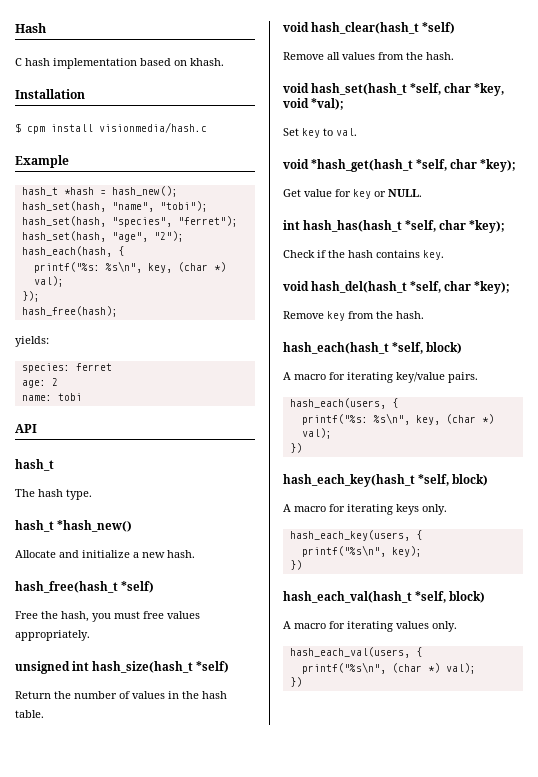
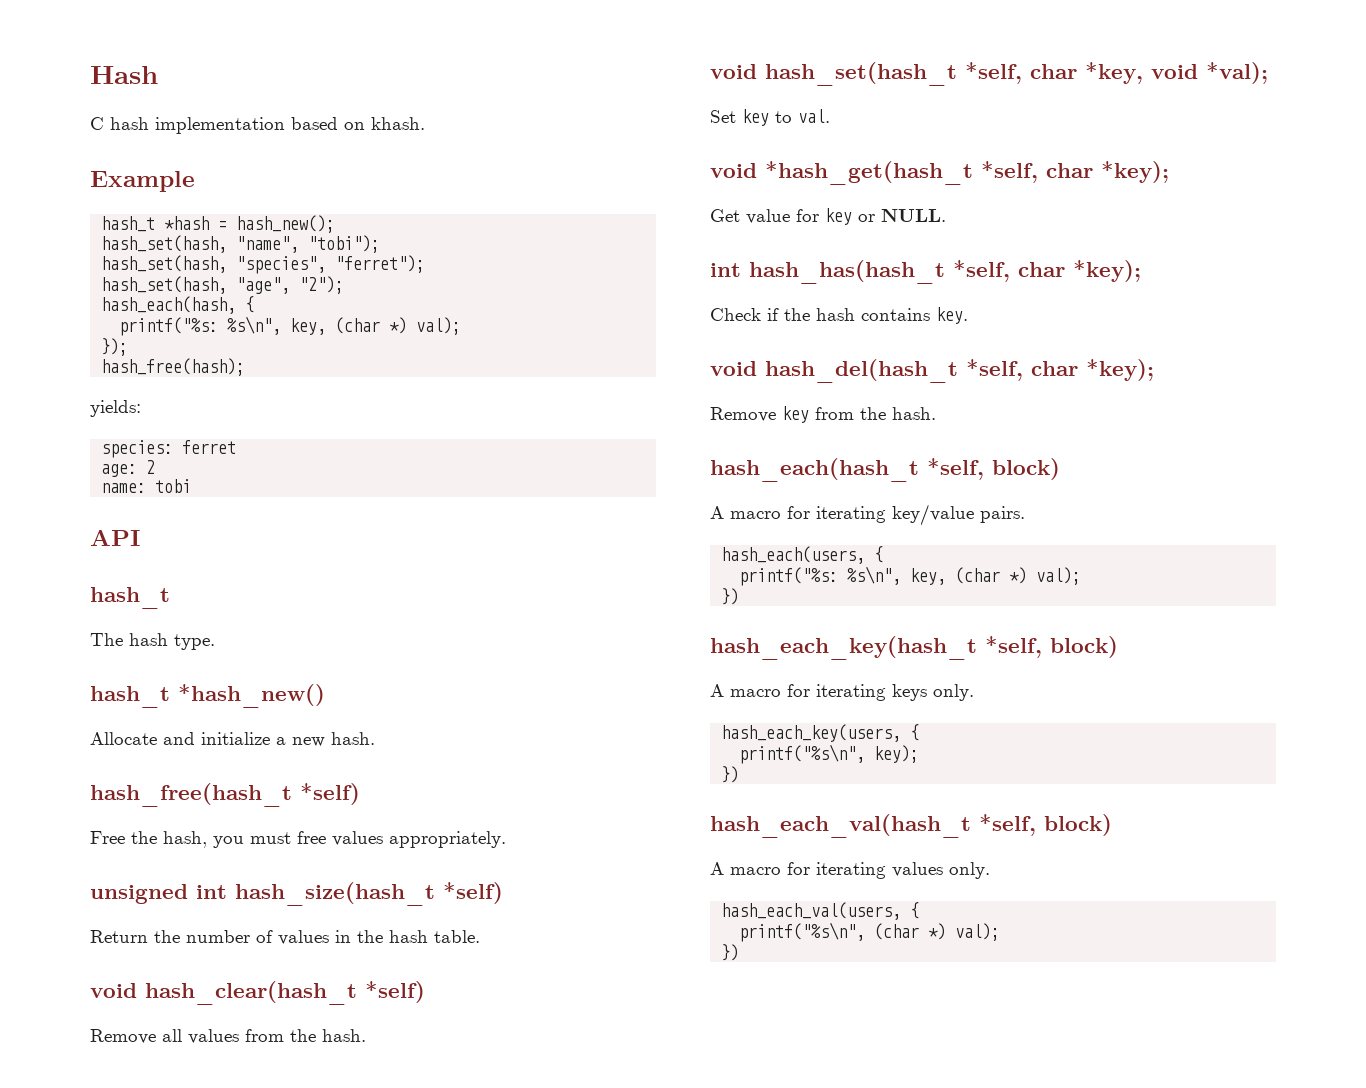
[15,89,85,99] [15,122,207,134] // Installation // $ cpm install visionmedia/hash.c -> (425, 123) none

